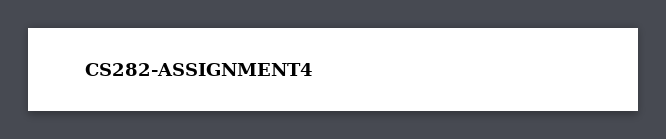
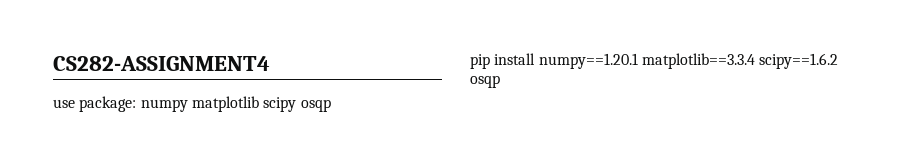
(313, 69) none -> [53,96,331,112] [470,53,839,69] [470,75,500,88] // use package: numpy matplotlib scipy osqp // pip install numpy==1.20.1 matplotlib==3.3.4 scipy==1.6.2 osqp

